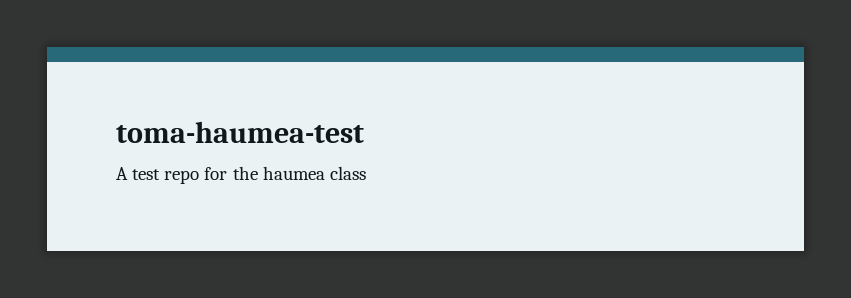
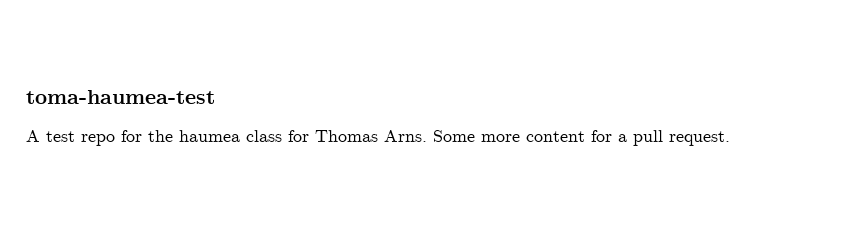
(366, 173) none -> [288,130,730,146] for Thomas Arns. Some more content for a pull request.

